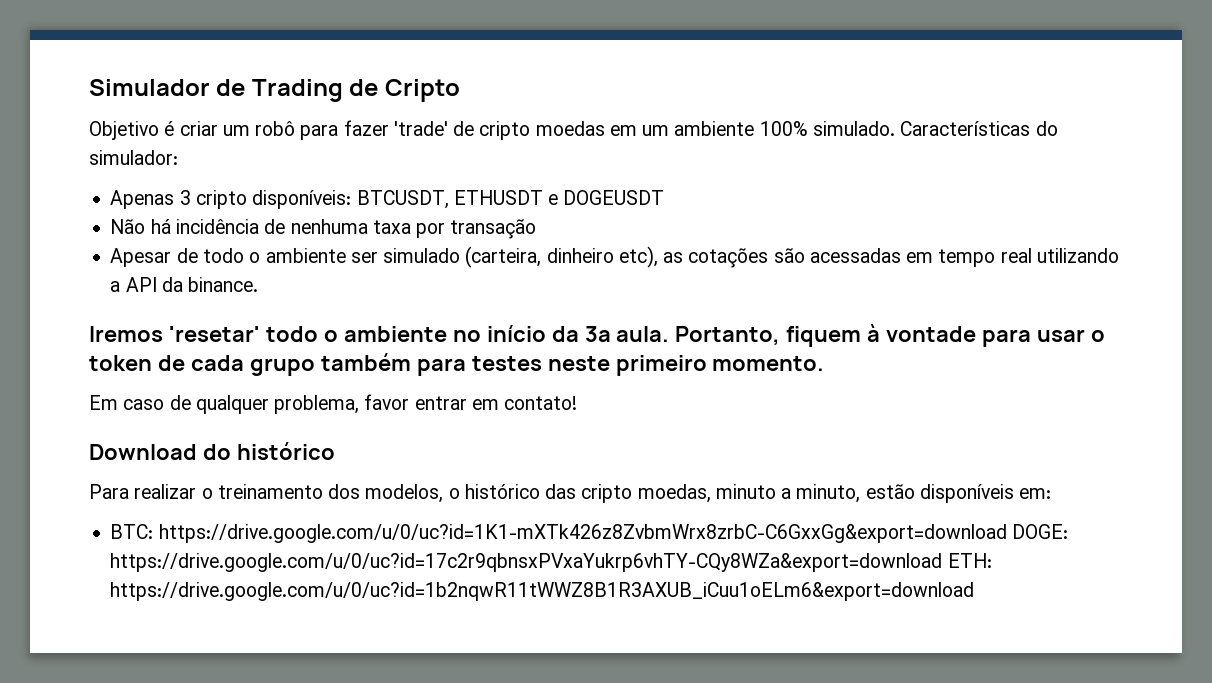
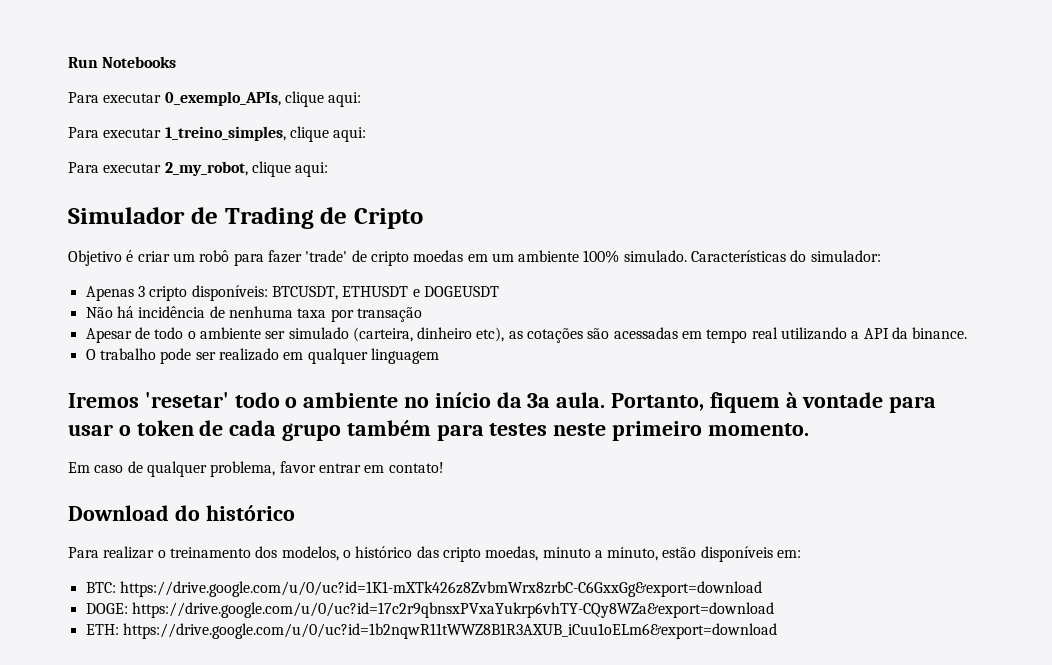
(89, 87) none -> [68,56,177,68] [68,91,362,107] [68,126,367,142] [68,161,329,177] Run Notebooks // Para executar 0_exemplo_APIs, clique aqui: // Para executar 1_treino_simples, clique aqui: // Para executar 2_my_robot, clique aqui: //
(259, 284) none -> [85,348,439,364] // O trabalho pode ser realizado em qualquer linguagem
(1007, 533) none -> (762, 589) //
(943, 562) none -> (774, 610) //

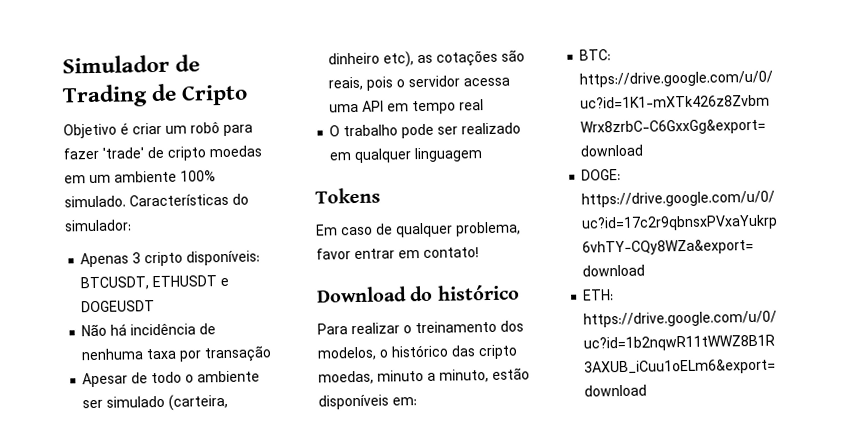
[68,56,177,68] [68,91,362,107] [68,126,367,142] [68,161,329,177] Run Notebooks // Para executar 0_exemplo_APIs, clique aqui: // Para executar 1_treino_simples, clique aqui: // Para executar 2_my_robot, clique aqui: // -> (62, 64) none
[613,327,968,343] acessadas em tempo real utilizando a API da binance. -> [328,75,511,91] [329,99,485,115] reais, pois o servidor acessa uma API em tempo real
[68,392,937,413] [68,420,809,441] Iremos 'resetar' todo o ambiente no início da 3a aula. Portanto, fiquem à vontade para usar o token de cada grupo também para testes neste primeiro momento. -> [315,187,381,204] Tokens

